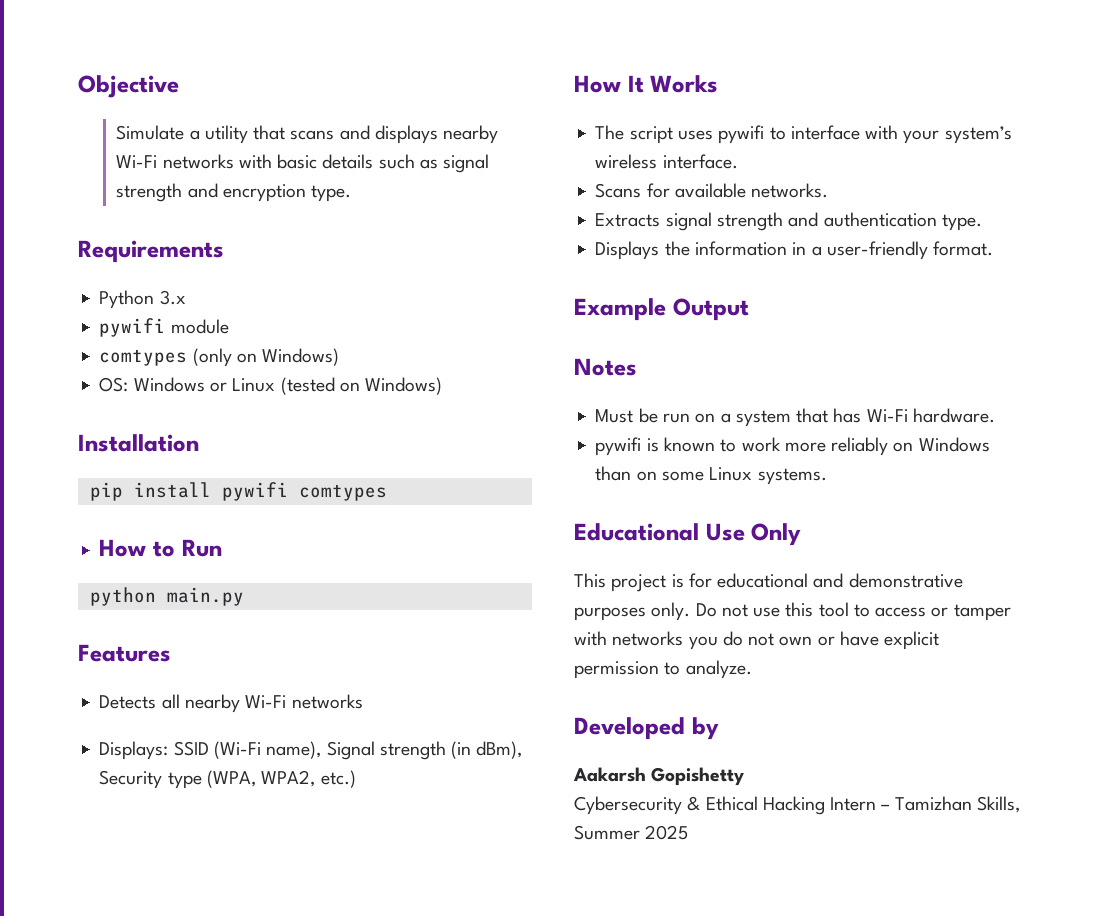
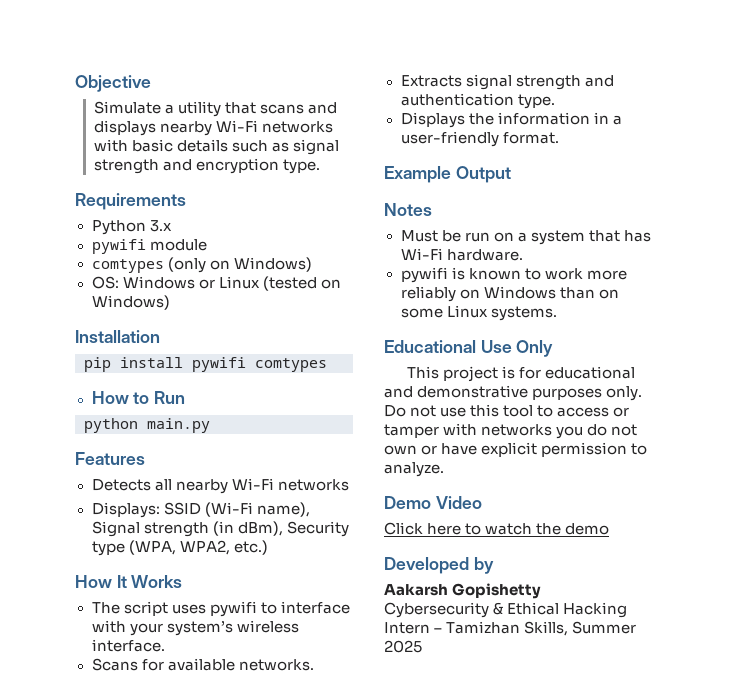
(752, 669) none -> [384,496,482,509] [384,522,610,535] // Demo Video // Click here to watch the demo

